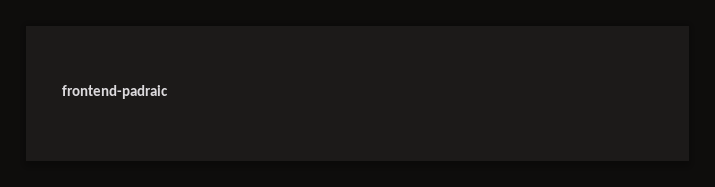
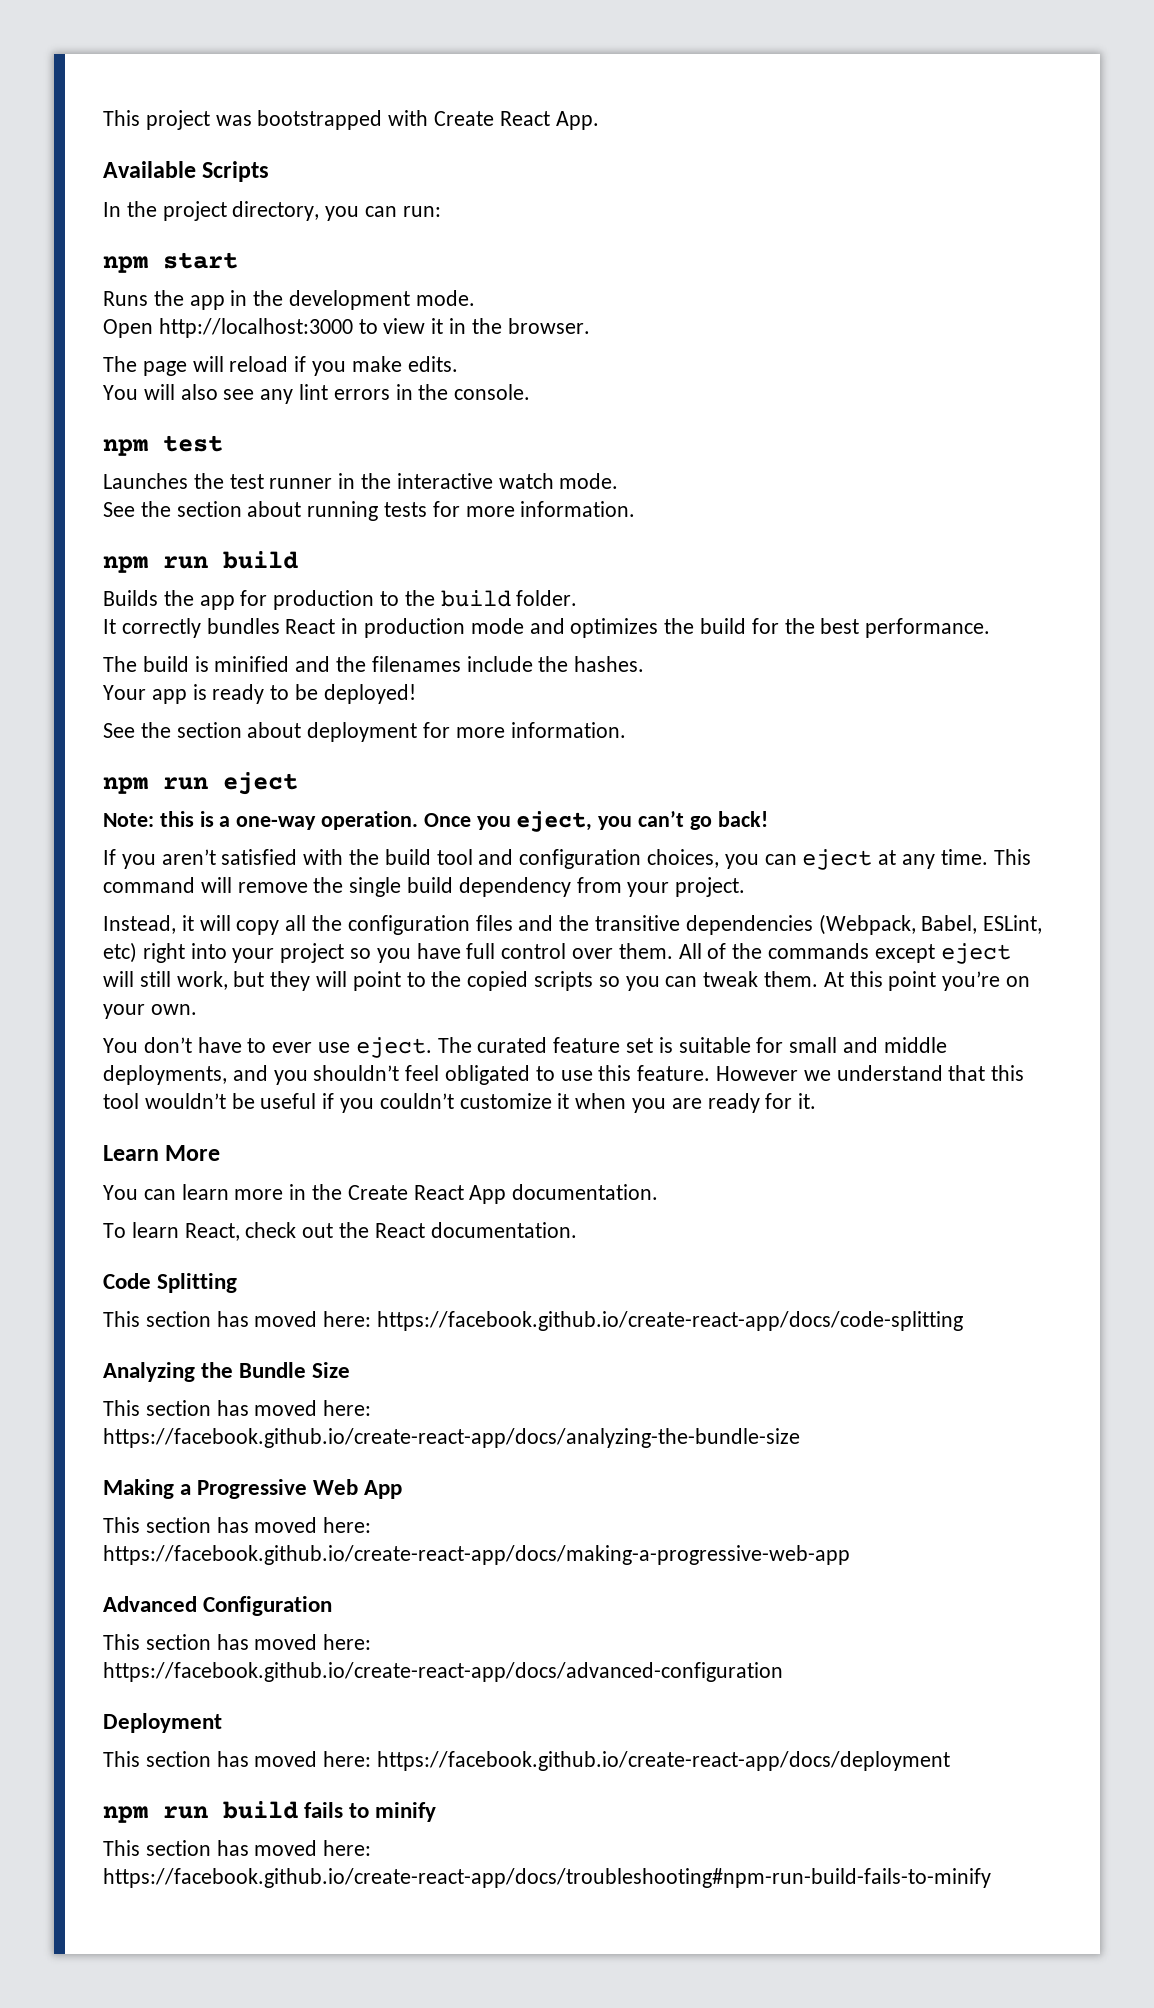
[62,85,168,99] frontend-padraic -> [103,110,599,130] [103,161,270,182] [103,201,441,221] [103,252,238,273] [103,290,475,310] [103,318,590,338] [103,356,458,376] [103,384,531,404] [103,435,223,456] [103,473,619,489] [103,501,636,521] [103,551,298,573] [103,590,578,610] [103,618,991,638] [103,656,645,672] [103,684,416,704] [103,722,626,742] [103,772,298,795] [103,811,768,832] [103,849,1031,870] [103,877,746,897] [103,914,1043,935] [103,942,1011,964] [103,971,1031,991] [103,1004,197,1019] [103,1037,947,1058] [103,1065,1025,1085] [103,1093,817,1113] [103,1145,221,1161] [103,1184,659,1204] [103,1222,577,1241] [103,1273,238,1293] [103,1311,964,1331] [103,1362,351,1382] [103,1400,372,1416] [103,1428,800,1448] [103,1479,403,1499] [103,1517,372,1533] [103,1545,850,1565] [103,1596,333,1616] [103,1634,372,1650] [103,1662,783,1682] [103,1713,222,1733] [103,1751,951,1771] [103,1801,437,1823] [103,1840,372,1856] [103,1868,991,1888] This project was bootstrapped with Create React App. // Available Scripts // In the project directory, you can run: // npm start // Runs the app in the development mode. // Open http://localhost:3000 to view it in the browser. // The page will reload if you make edits. // You will also see any lint errors in the console. // npm test // Launches the test runner in the interactive watch mode. // See the section about running tests for more information. // npm run build // Builds the app for production to the build folder. // It correctly bundles React in production mode and optimizes the build for the best performance. // The build is minified and the filenames include the hashes. // Your app is ready to be deployed! // See the section about deployment for more information. // npm run eject // Note: this is a one-way operation. Once you eject, you can’t go back! // If you aren’t satisfied with the build tool and configuration choices, you can eject at any time. This command will remove the single build dependency from your project. // Instead, it will copy all the configuration files and the transitive dependencies (Webpack, Babel, ESLint, etc) right into your project so you have full control over them. All of the commands except eject will still work, but they will point to the copied scripts so you can tweak them. At this point you’re on your own. // You don’t have to ever use eject. The curated feature set is suitable for small and middle deployments, and you shouldn’t feel obligated to use this feature. However we understand that this tool wouldn’t be useful if you couldn’t customize it when you are ready for it. // Learn More // You can learn more in the Create React App documentation. // To learn React, check out the React documentation. // Code Splitting // This section has moved here: https://facebook.github.io/create-react-app/docs/code-splitting // Analyzing the Bundle Size // This section has moved here: https://facebook.github.io/create-react-app/docs/analyzing-the-bundle-size // Making a Progressive Web App // This section has moved here: https://facebook.github.io/create-react-app/docs/making-a-progressive-web-app // Advanced Configuration // This section has moved here: https://facebook.github.io/create-react-app/docs/advanced-configuration // Deployment // This section has moved here: https://facebook.github.io/create-react-app/docs/deployment // npm run build fails to minify // This section has moved here: https://facebook.github.io/create-react-app/docs/troubleshooting#npm-run-build-fails-to-minify

